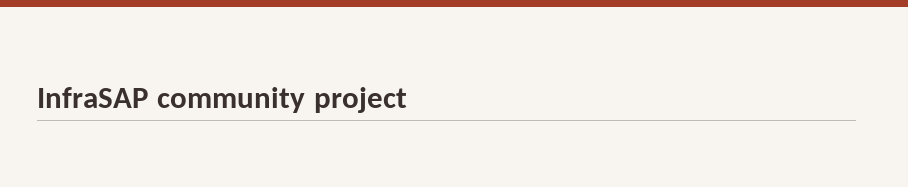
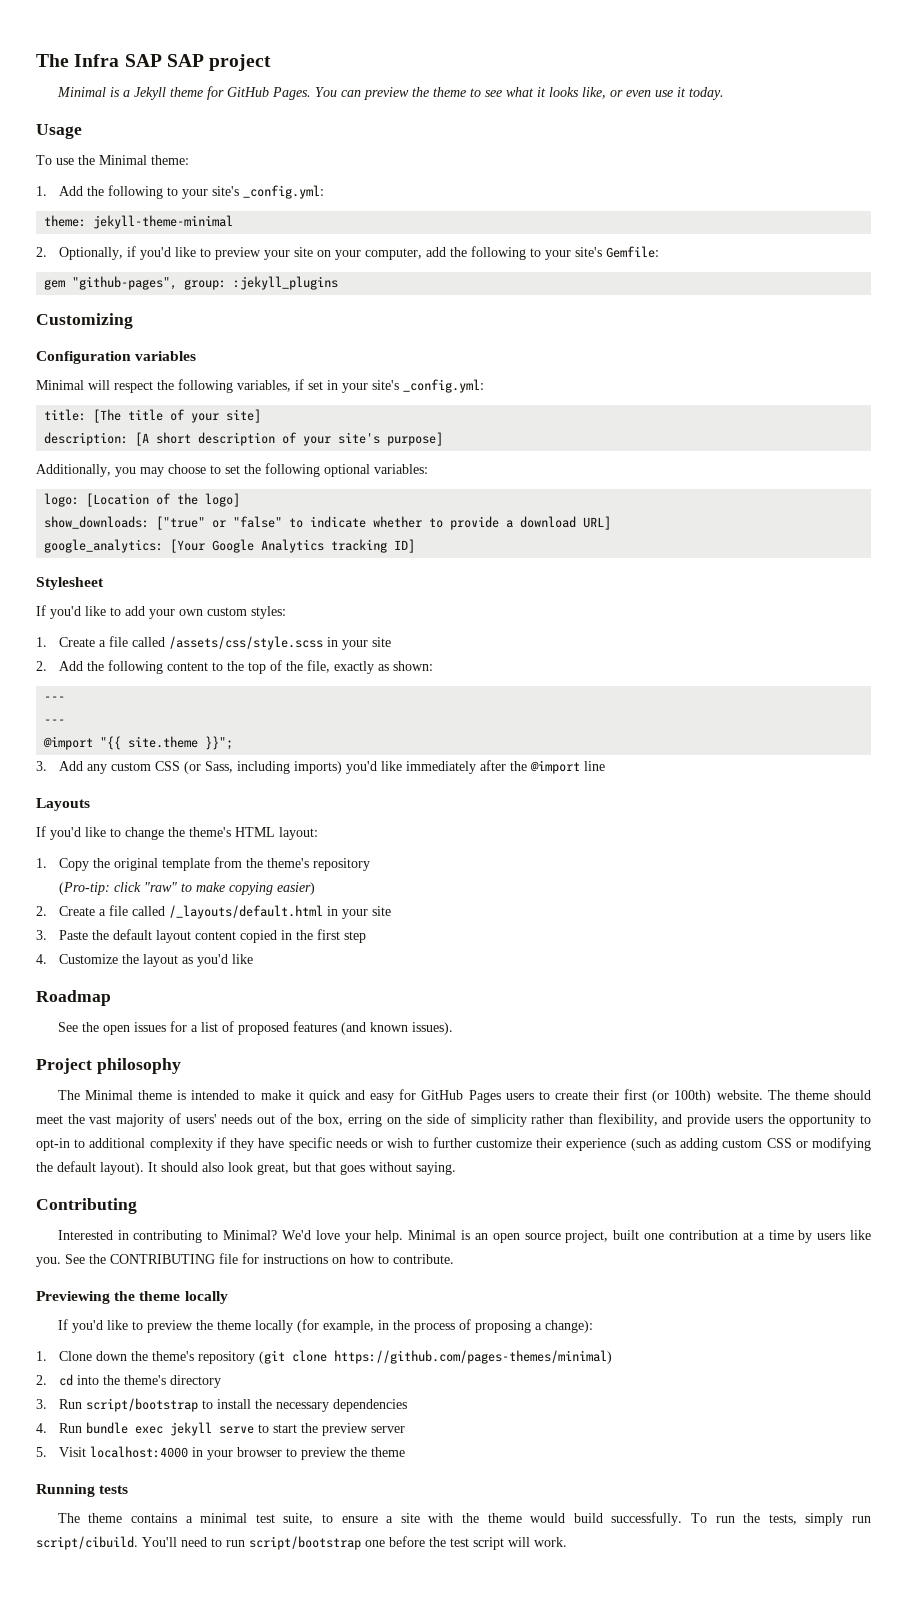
[37,87,407,113] InfraSAP community project -> [36,54,272,71] [56,86,724,100] [36,124,82,139] [36,155,189,165] [36,185,325,199] [44,215,234,229] [36,246,660,260] [44,276,339,290] [36,313,133,329] [36,351,197,364] [36,379,484,393] [44,409,262,423] [44,432,444,446] [36,463,428,477] [44,493,241,507] [44,516,612,530] [44,539,416,553] [36,577,104,590] [36,605,286,619] [36,636,392,650] [36,660,434,674] [44,696,66,701] [44,719,66,724] [43,736,234,750] [36,760,606,774] [36,798,90,811] [36,826,318,840] [36,857,371,871] [59,882,316,895] [36,905,392,919] [36,929,367,943] [36,954,254,967] [36,990,111,1006] [57,1021,453,1035] [36,1058,181,1074] [57,1089,872,1103] [36,1113,872,1127] [36,1137,872,1151] [36,1161,456,1175] [36,1198,137,1214] [57,1230,872,1243] [36,1253,454,1267] [36,1291,228,1304] [57,1319,593,1333] [36,1350,613,1364] [36,1374,222,1388] [36,1398,408,1412] [36,1422,406,1436] [36,1446,406,1460] [36,1484,129,1497] [57,1512,872,1526] [36,1536,567,1550] The Infra SAP SAP project // Minimal is a Jekyll theme for GitHub Pages. You can preview the theme to see what it looks like, or even use it today. // Usage // To use the Minimal theme: // 1. Add the following to your site's _config.yml: // theme: jekyll-theme-minimal // 2. Optionally, if you'd like to preview your site on your computer, add the following to your site's Gemfile: // gem "github-pages", group: :jekyll_plugins // Customizing // Configuration variables // Minimal will respect the following variables, if set in your site's _config.yml: // title: [The title of your site] // description: [A short description of your site's purpose] // Additionally, you may choose to set the following optional variables: // logo: [Location of the logo] // show_downloads: ["true" or "false" to indicate whether to provide a download URL] // google_analytics: [Your Google Analytics tracking ID] // Stylesheet // If you'd like to add your own custom styles: // 1. Create a file called /assets/css/style.scss in your site // 2. Add the following content to the top of the file, exactly as shown: // --- // --- // @import "{{ site.theme }}"; // 3. Add any custom CSS (or Sass, including imports) you'd like immediately after the @import line // Layouts // If you'd like to change the theme's HTML layout: // 1. Copy the original template from the theme's repository // (Pro-tip: click "raw" to make copying easier) // 2. Create a file called /_layouts/default.html in your site // 3. Paste the default layout content copied in the first step // 4. Customize the layout as you'd like // Roadmap // See the open issues for a list of proposed features (and known issues). // Project philosophy // The Minimal theme is intended to make it quick and easy for GitHub Pages users to create their first (or 100th) website. The theme should meet the vast majority of users' needs out of the box, erring on the side of simplicity rather than flexibility, and provide users the opportunity to opt-in to additional complexity if they have specific needs or wish to further customize their experience (such as adding custom CSS or modifying the default layout). It should also look great, but that goes without saying. // Contributing // Interested in contributing to Minimal? We'd love your help. Minimal is an open source project, built one contribution at a time by users like you. See the CONTRIBUTING file for instructions on how to contribute. // Previewing the theme locally // If you'd like to preview the theme locally (for example, in the process of proposing a change): // 1. Clone down the theme's repository (git clone https://github.com/pages-themes/minimal) // 2. cd into the theme's directory // 3. Run script/bootstrap to install the necessary dependencies // 4. Run bundle exec jekyll serve to start the preview server // 5. Visit localhost:4000 in your browser to preview the theme // Running tests // The theme contains a minimal test suite, to ensure a site with the theme would build successfully. To run the tests, simply run script/cibuild. You'll need to run script/bootstrap one before the test script will work.

